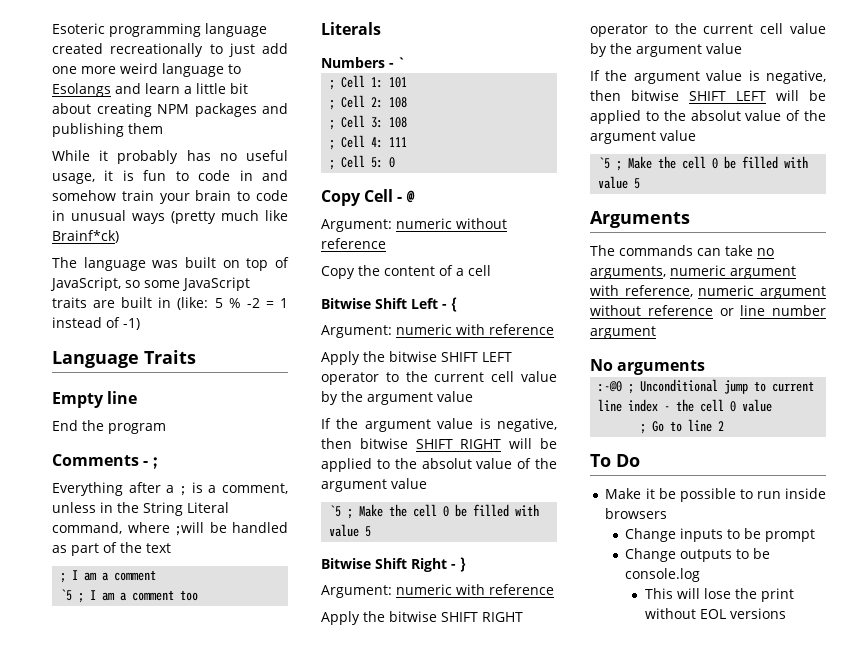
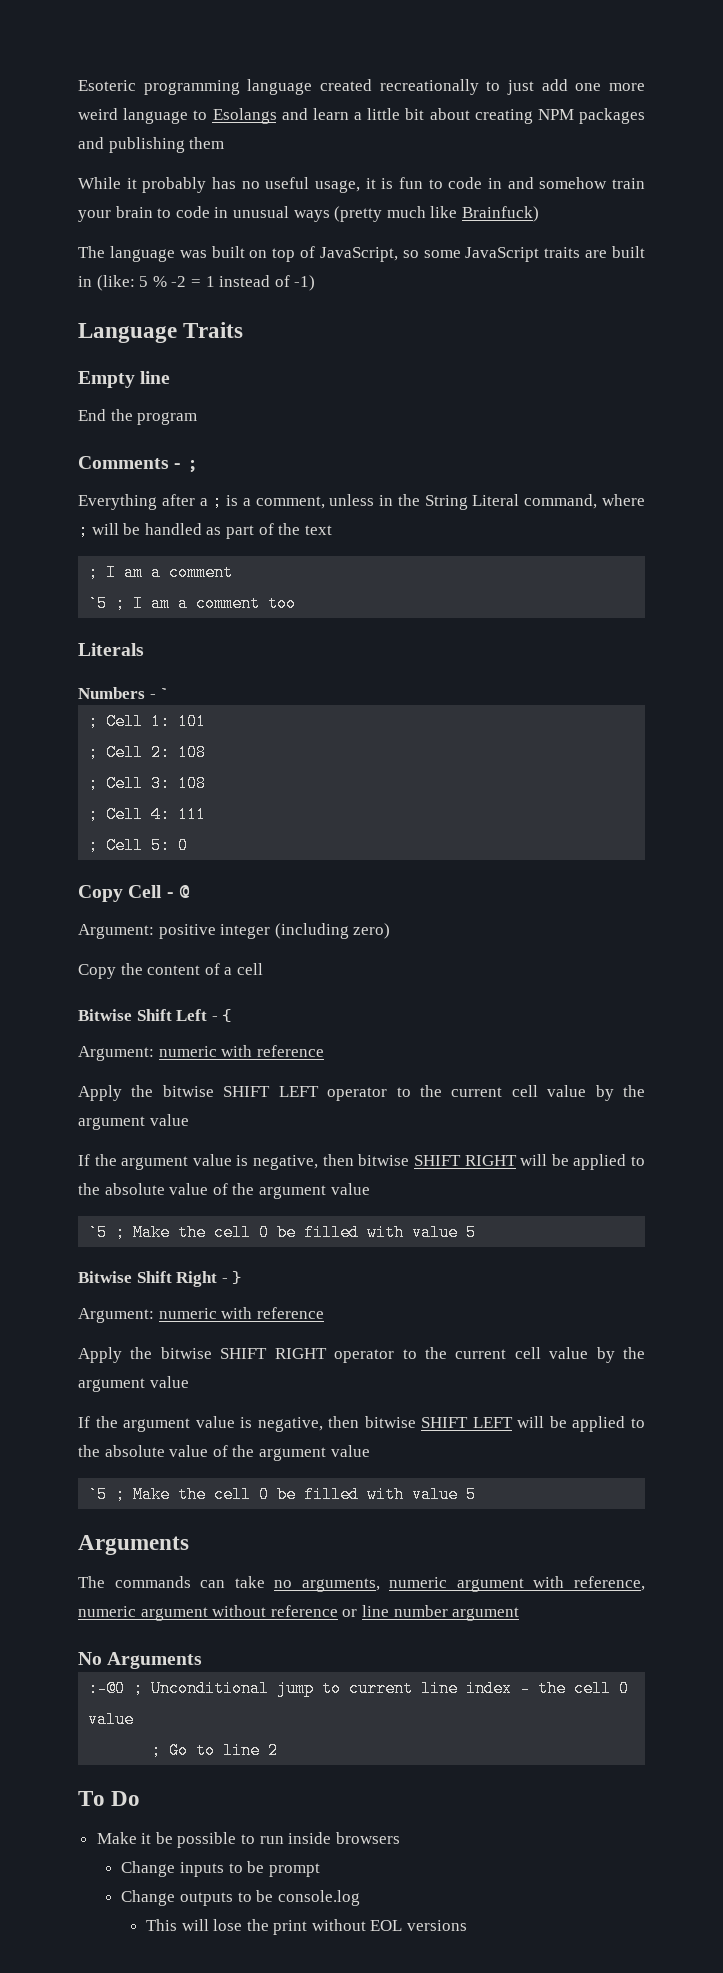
[52,230,119,243] Brainf*ck) -> [461,206,539,222] Brainfuck)
[175,522,204,536] ;will -> [78,522,119,539] ; will
[396,218,507,229] [321,238,386,249] numeric without reference -> [158,923,391,939] positive integer (including zero)
[421,458,472,469] absolut -> [104,1183,165,1195] absolute
[690,110,741,121] absolut -> [104,1445,165,1457] absolute
[617,360,706,375] arguments -> [107,1652,203,1669] Arguments

